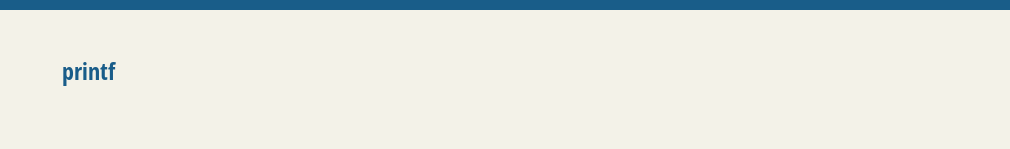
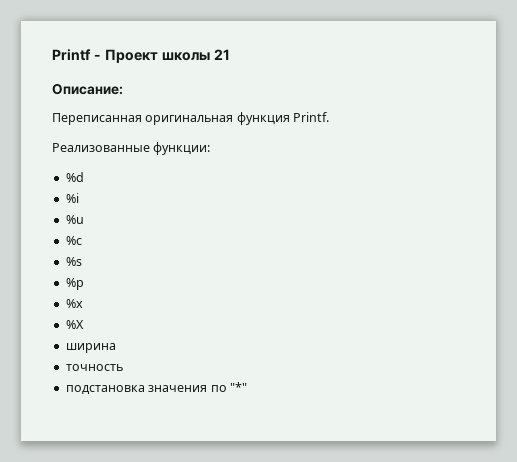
[62,62,117,86] printf -> [52,49,230,63] [52,83,123,95] [52,112,330,125] [52,142,211,155] [65,172,84,182] [65,193,79,203] [65,215,84,224] [65,236,82,245] [65,257,82,266] [65,278,84,290] [65,299,83,308] [65,320,84,329] [65,343,116,353] [65,364,123,371] [65,382,247,395] Printf - Проект школы 21 // Описание: // Переписанная оригинальная функция Printf. // Реализованные функции: // %d // %i // %u // %c // %s // %p // %x // %X // ширина // точность // подстановка значения по "*"

